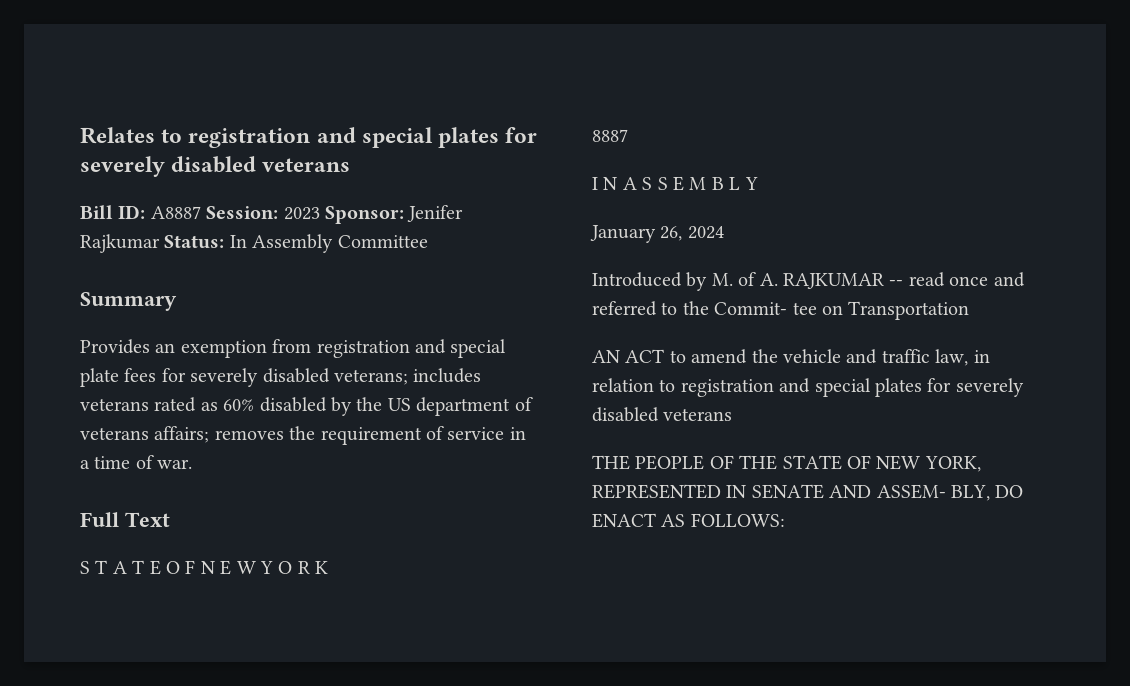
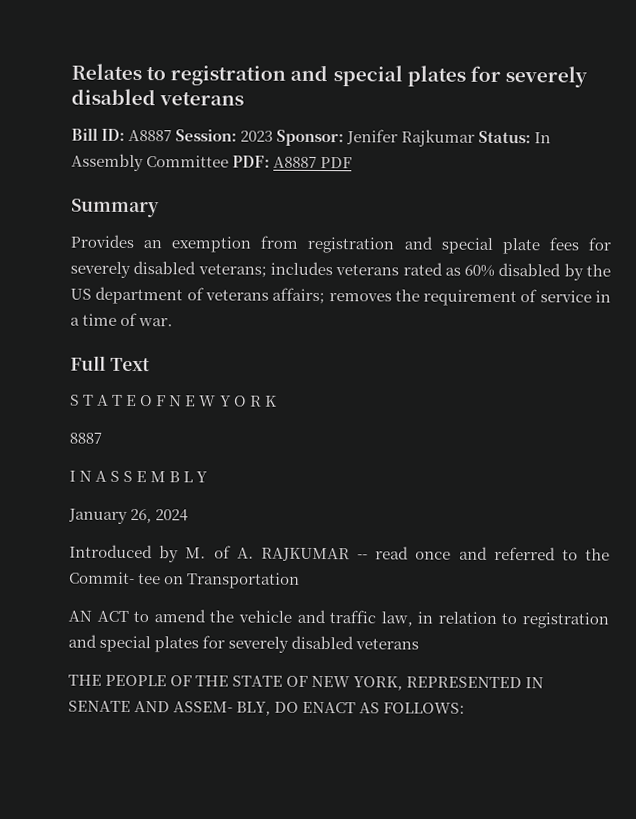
(428, 241) none -> [232,155,353,169] PDF: A8887 PDF

